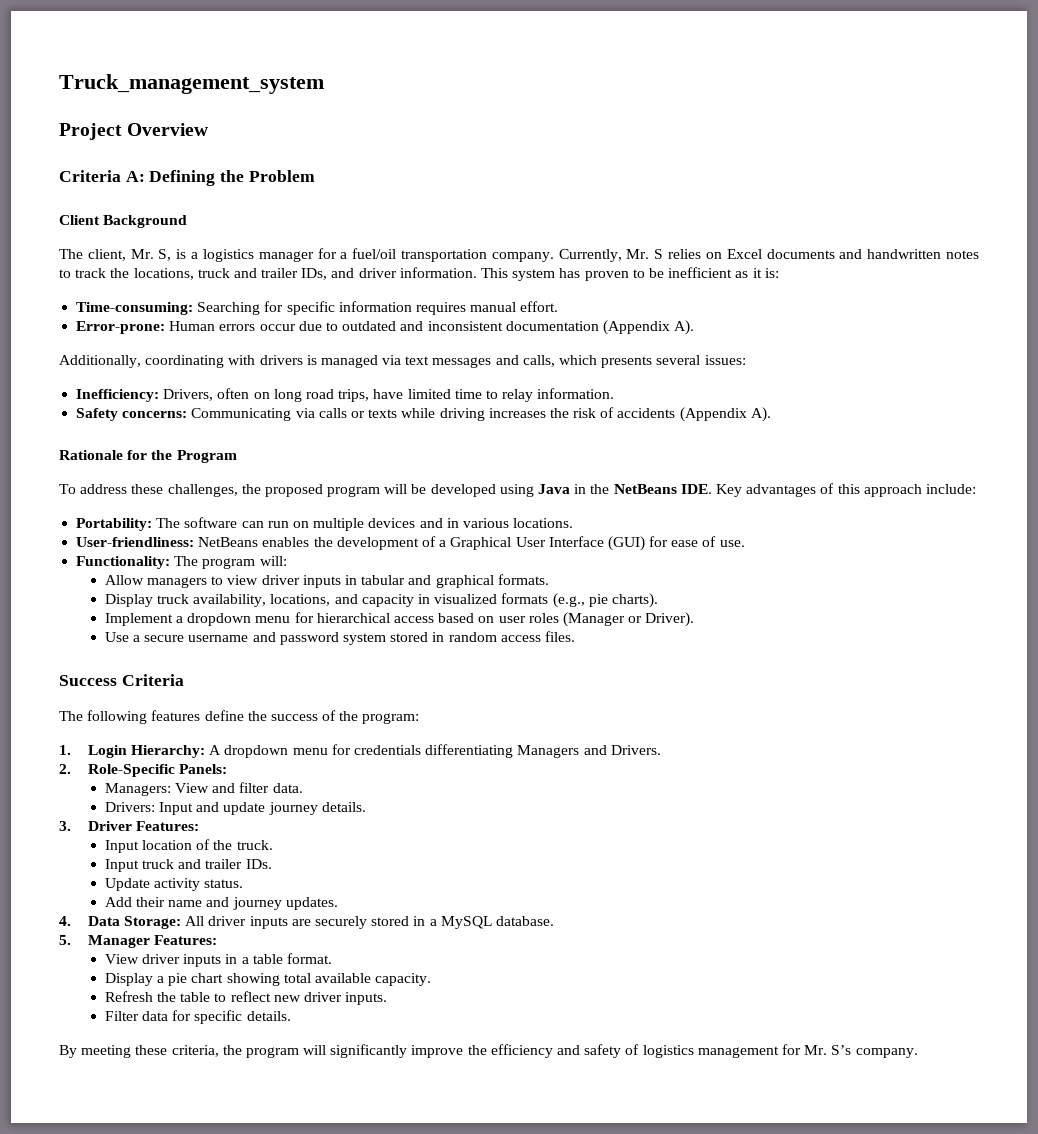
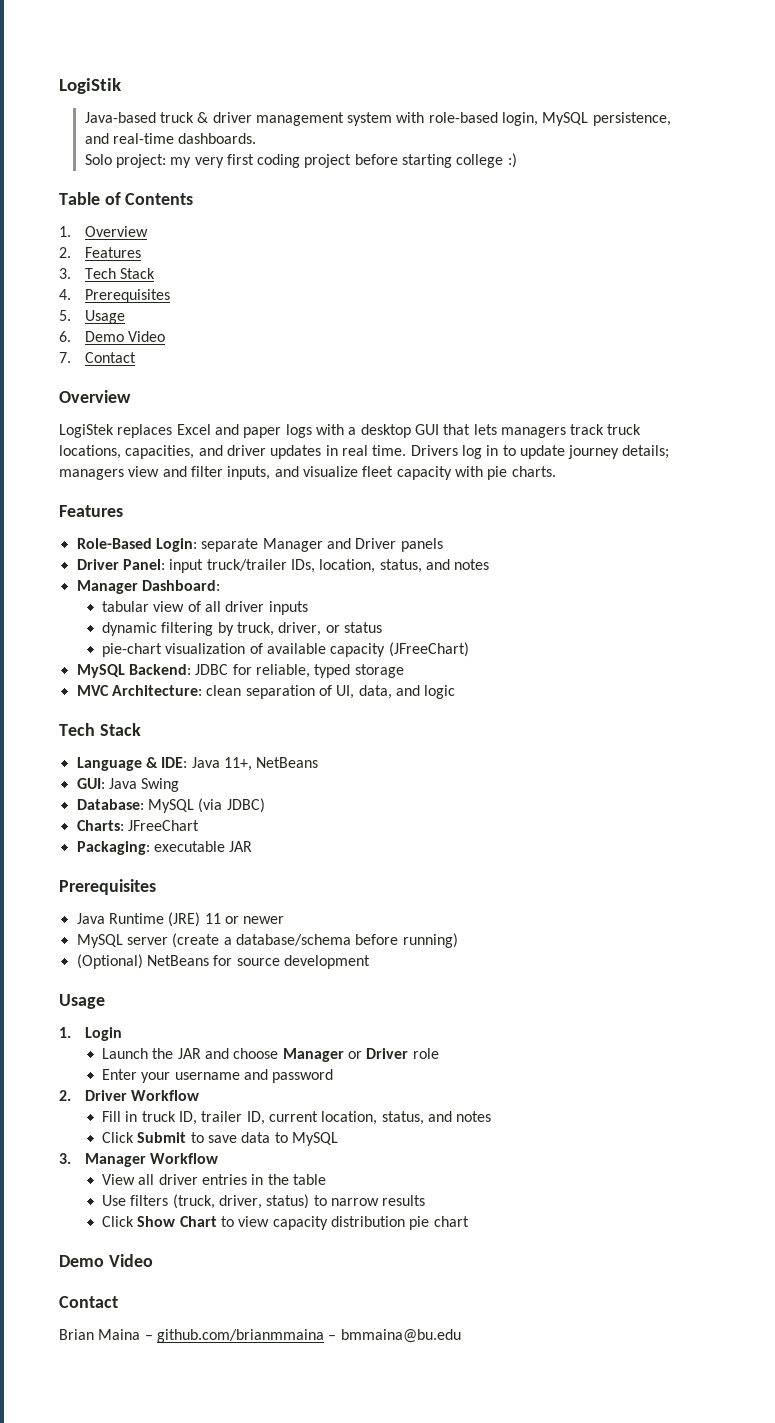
[59,74,324,94] [59,123,209,140] [59,170,315,186] [59,215,188,228] [59,248,980,262] [59,267,779,281] [76,301,559,315] [76,320,695,335] [59,355,746,368] [76,388,615,402] [76,407,771,422] [59,450,237,463] [59,483,976,497] [76,517,574,531] [76,536,745,551] [76,556,287,569] [104,574,549,588] [104,593,658,608] [104,612,695,627] [104,631,575,645] [59,674,184,686] [59,710,420,724] [59,744,661,758] [59,764,228,777] [104,782,303,796] [104,802,366,815] [59,821,200,831] [104,839,273,853] [104,859,272,872] [104,878,244,891] [104,897,338,910] [59,916,554,929] [59,935,218,948] [104,953,333,967] [104,973,432,986] [104,991,388,1005] [104,1010,291,1024] [59,1044,918,1058] Truck_management_system // Project Overview // Criteria A: Defining the Problem // Client Background // The client, Mr. S, is a logistics manager for a fuel/oil transportation company. Currently, Mr. S relies on Excel documents and handwritten notes to track the locations, truck and trailer IDs, and driver information. This system has proven to be inefficient as it is: // Time-consuming: Searching for specific information requires manual effort. // Error-prone: Human errors occur due to outdated and inconsistent documentation (Appendix A). // Additionally, coordinating with drivers is managed via text messages and calls, which presents several issues: // Inefficiency: Drivers, often on long road trips, have limited time to relay information. // Safety concerns: Communicating via calls or texts while driving increases the risk of accidents (Appendix A). // Rationale for the Program // To address these challenges, the proposed program will be developed using Java in the NetBeans IDE. Key advantages of this approach include: // Portability: The software can run on multiple devices and in various locations. // User-friendliness: NetBeans enables the development of a Graphical User Interface (GUI) for ease of use. // Functionality: The program will: // Allow managers to view driver inputs in tabular and graphical formats. // Display truck availability, locations, and capacity in visualized formats (e.g., pie charts). // Implement a dropdown menu for hierarchical access based on user roles (Manager or Driver). // Use a secure username and password system stored in random access files. // Success Criteria // The following features define the success of the program: // 1. Login Hierarchy: A dropdown menu for credentials differentiating Managers and Drivers. // 2. Role-Specific Panels: // Managers: View and filter data. // Drivers: Input and update journey details. // 3. Driver Features: // Input location of the truck. // Input truck and trailer IDs. // Update activity status. // Add their name and journey updates. // 4. Data Storage: All driver inputs are securely stored in a MySQL database. // 5. Manager Features: // View driver inputs in a table format. // Display a pie chart showing total available capacity. // Refresh the table to reflect new driver inputs. // Filter data for specific details. // By meeting these criteria, the program will significantly improve the efficiency and safety of logistics management for Mr. S’s company. -> [59,78,121,94] [84,112,671,126] [84,133,257,144] [84,153,517,168] [59,192,194,205] [59,226,148,237] [59,247,141,258] [59,268,155,279] [59,289,170,303] [59,310,125,324] [59,331,165,342] [59,352,136,363] [59,390,131,403] [59,424,642,438] [59,445,670,459] [59,466,556,480] [59,505,123,517] [76,538,443,552] [76,559,490,573] [76,580,220,594] [102,601,308,615] [102,622,383,636] [102,642,469,657] [76,664,404,678] [76,685,456,699] [59,723,141,736] [76,757,319,771] [76,778,180,792] [76,798,265,813] [76,820,199,831] [76,841,253,855] [59,879,156,895] [76,912,285,927] [76,933,458,948] [76,954,370,969] [59,994,105,1009] [59,1027,122,1041] [102,1048,439,1062] [102,1069,334,1083] [59,1090,199,1101] [102,1111,492,1125] [102,1132,339,1146] [59,1153,218,1167] [102,1174,327,1185] [102,1194,426,1209] [102,1216,469,1230] [59,1254,153,1267] [59,1296,118,1308] [59,1329,461,1343] LogiStik // Java-based truck & driver management system with role-based login, MySQL persistence, and real-time dashboards. // Solo project: my very first coding project before starting college :) // Table of Contents // 1. Overview // 2. Features // 3. Tech Stack // 4. Prerequisites // 5. Usage // 6. Demo Video // 7. Contact // Overview // LogiStek replaces Excel and paper logs with a desktop GUI that lets managers track truck locations, capacities, and driver updates in real time. Drivers log in to update journey details; managers view and filter inputs, and visualize fleet capacity with pie charts. // Features // Role-Based Login: separate Manager and Driver panels // Driver Panel: input truck/trailer IDs, location, status, and notes // Manager Dashboard: // tabular view of all driver inputs // dynamic filtering by truck, driver, or status // pie-chart visualization of available capacity (JFreeChart) // MySQL Backend: JDBC for reliable, typed storage // MVC Architecture: clean separation of UI, data, and logic // Tech Stack // Language & IDE: Java 11+, NetBeans // GUI: Java Swing // Database: MySQL (via JDBC) // Charts: JFreeChart // Packaging: executable JAR // Prerequisites // Java Runtime (JRE) 11 or newer // MySQL server (create a database/schema before running) // (Optional) NetBeans for source development // Usage // 1. Login // Launch the JAR and choose Manager or Driver role // Enter your username and password // 2. Driver Workflow // Fill in truck ID, trailer ID, current location, status, and notes // Click Submit to save data to MySQL // 3. Manager Workflow // View all driver entries in the table // Use filters (truck, driver, status) to narrow results // Click Show Chart to view capacity distribution pie chart // Demo Video // Contact // Brian Maina – github.com/brianmmaina – bmmaina@bu.edu

